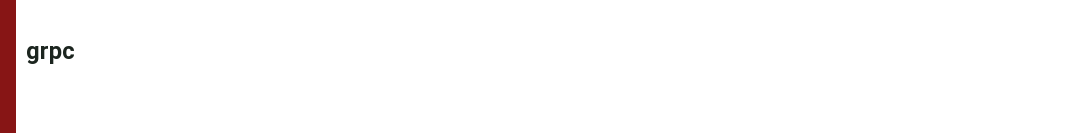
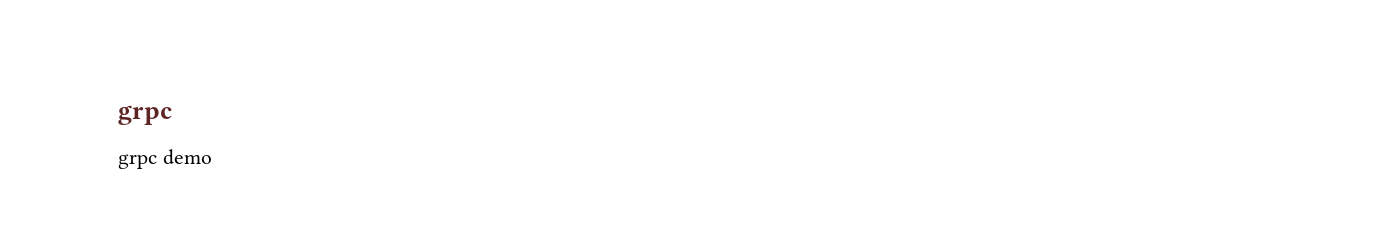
[26,45,75,64] grpc -> [118,105,172,125] [118,149,212,169] grpc // grpc demo

